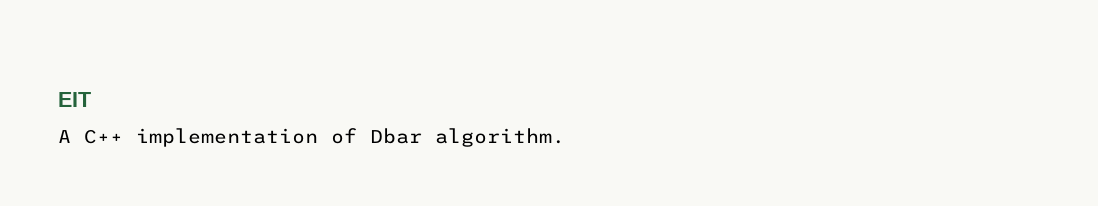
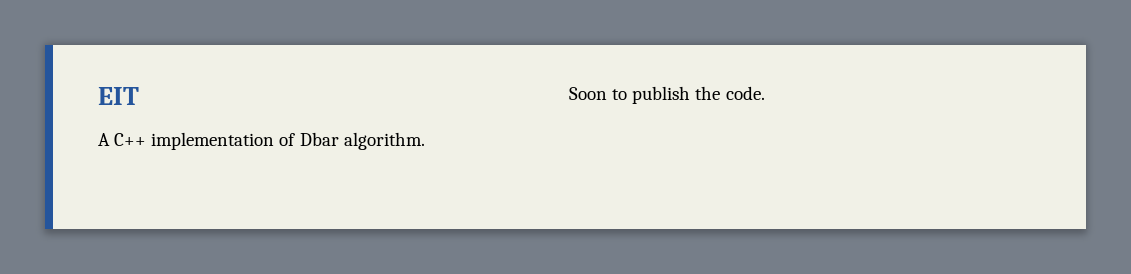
(565, 137) none -> [569,86,765,104] // Soon to publish the code.

